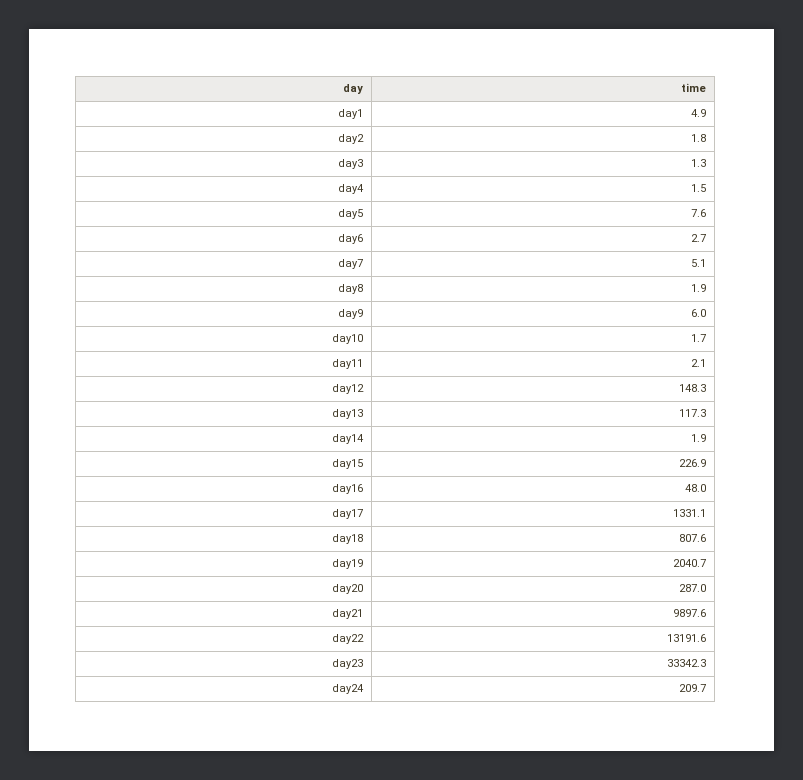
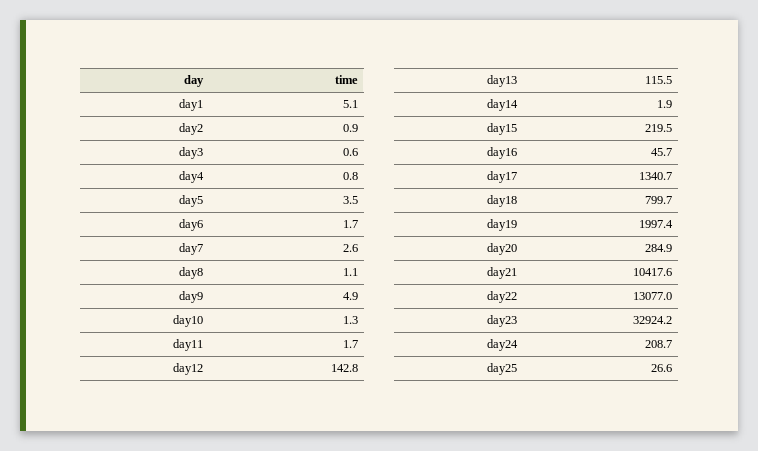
[690,109,706,117] 4.9 -> [342,100,358,108] 5.1
[690,134,706,142] 1.8 -> [342,124,358,132] 0.9
[690,159,706,167] 1.3 -> [342,148,358,156] 0.6
[690,184,706,192] 1.5 -> [342,172,358,180] 0.8
[690,209,706,217] 7.6 -> [342,196,358,204] 3.5
[690,234,706,242] 2.7 -> [342,220,358,228] 1.7
[690,259,706,267] 5.1 -> [342,244,358,252] 2.6
[690,284,706,292] 1.9 -> [342,268,358,276] 1.1
[690,309,706,317] 6.0 -> [342,292,358,300] 4.9
[690,334,706,342] 1.7 -> [342,316,358,324] 1.3
[690,359,706,367] 2.1 -> [342,340,358,348] 1.7
[678,384,706,392] 148.3 -> [330,364,358,372] 142.8
[678,409,706,417] 117.3 -> [644,76,672,84] 115.5
[678,459,706,467] 226.9 -> [644,124,672,132] 219.5
[684,484,706,492] 48.0 -> [650,148,672,156] 45.7
[672,509,706,517] 1331.1 -> [638,172,672,180] 1340.7
[678,534,706,542] 807.6 -> [644,196,672,204] 799.7
[672,559,706,567] 2040.7 -> [638,220,673,228] 1997.4
[678,584,706,592] 287.0 -> [644,244,672,252] 284.9
[672,609,706,617] 9897.6 -> [632,268,672,276] 10417.6
[666,634,706,642] 13191.6 -> [632,292,672,300] 13077.0
[666,659,706,667] 33342.3 -> [632,316,672,324] 32924.2
[678,684,706,692] 209.7 -> [644,340,672,348] [486,363,517,375] [650,364,672,372] 208.7 // day25 | 26.6

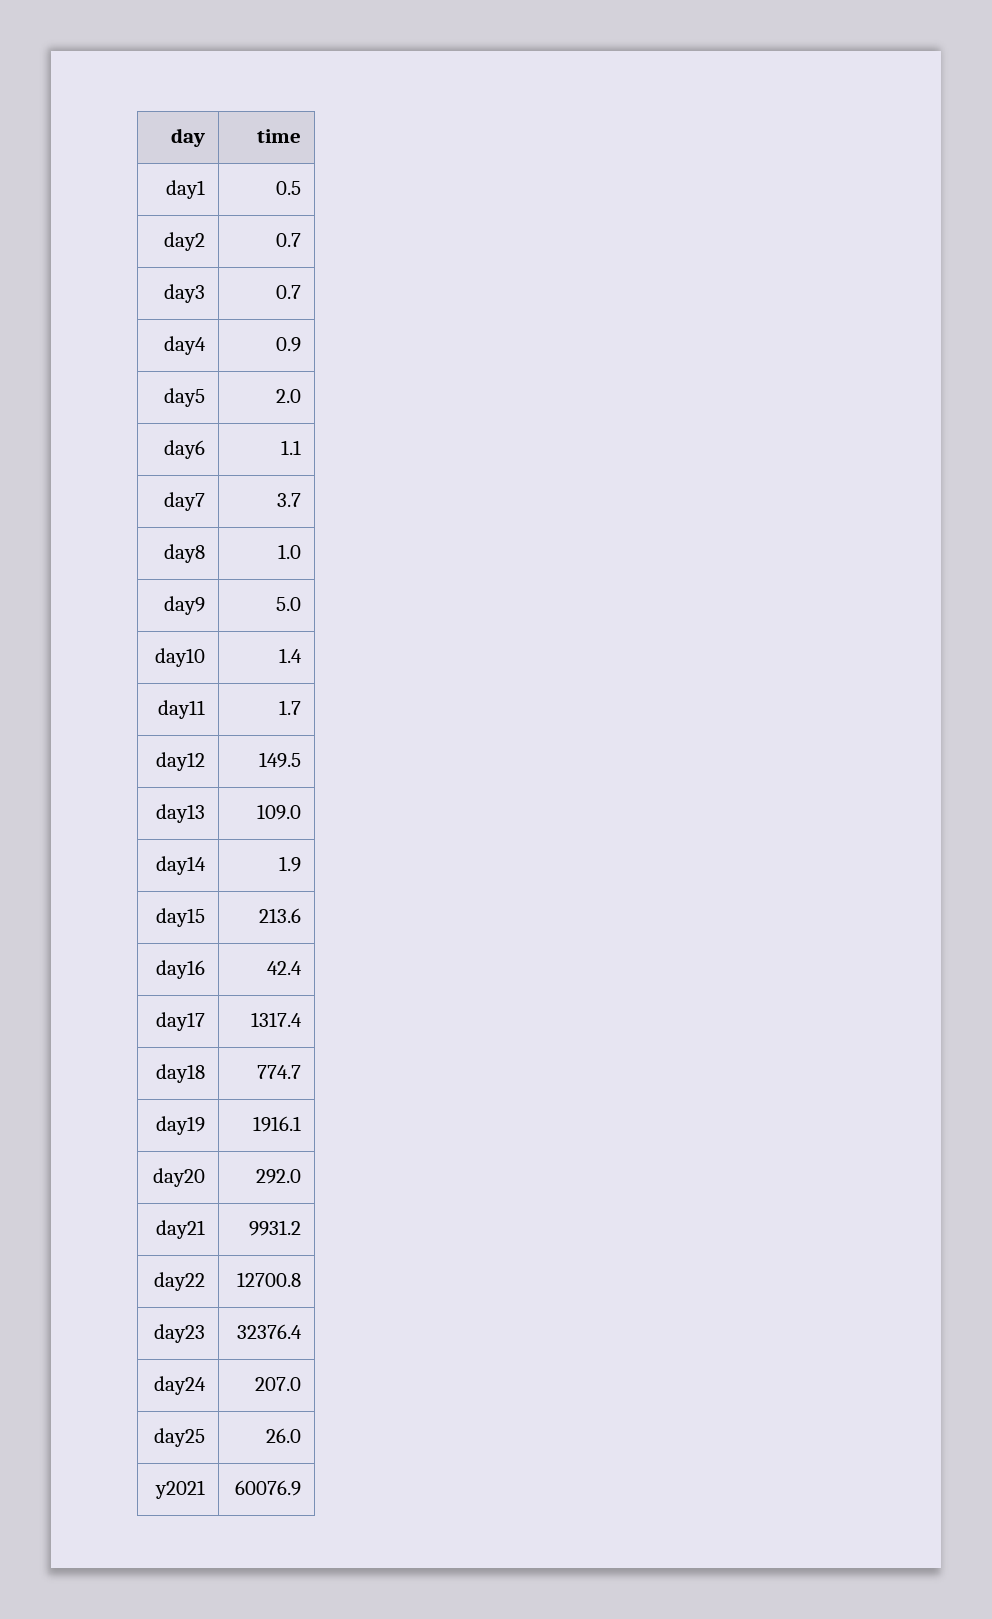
[342,100,358,108] 5.1 -> [275,181,301,195] 0.5
[342,124,358,132] 0.9 -> [275,233,301,247] 0.7
[342,148,358,156] 0.6 -> [275,285,301,299] 0.7
[342,172,358,180] 0.8 -> [275,337,301,352] 0.9
[342,196,358,204] 3.5 -> [275,389,301,403] 2.0
[342,220,358,228] 1.7 -> [280,440,301,455] 1.1
[342,244,358,252] 2.6 -> [276,493,301,507] 3.7
[342,268,358,276] 1.1 -> [277,544,301,559] 1.0
[342,292,358,300] 4.9 -> [275,597,301,611] 5.0
[342,316,358,324] 1.3 -> [278,648,302,663] 1.4
[330,364,358,372] 142.8 -> [258,752,301,768] 149.5
[644,76,672,84] 115.5 -> [256,804,301,820] 109.0
[644,124,672,132] 219.5 -> [258,908,301,923] 213.6
[650,148,672,156] 45.7 -> [266,961,302,975] 42.4
[638,172,672,180] 1340.7 -> [250,1012,302,1027] 1317.4
[644,196,672,204] 799.7 -> [256,1065,301,1079] 774.7
[638,220,673,228] 1997.4 -> [252,1116,301,1132] 1916.1
[644,244,672,252] 284.9 -> [255,1169,301,1184] 292.0
[632,268,672,276] 10417.6 -> [248,1220,301,1236] 9931.2
[632,292,672,300] 13077.0 -> [236,1272,301,1287] 12700.8
[632,316,672,324] 32924.2 -> [236,1324,302,1339] 32376.4
[644,340,672,348] 208.7 -> [254,1377,301,1391] 207.0
[650,364,672,372] 26.6 -> [265,1428,301,1443] [154,1480,205,1499] [234,1480,301,1496] 26.0 // y2021 | 60076.9

